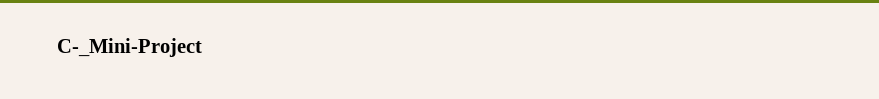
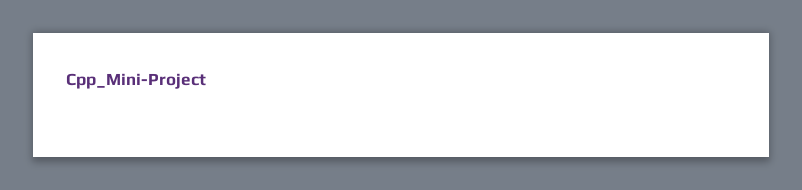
[57,38,202,57] C-_Mini-Project -> [66,73,206,89] Cpp_Mini-Project

